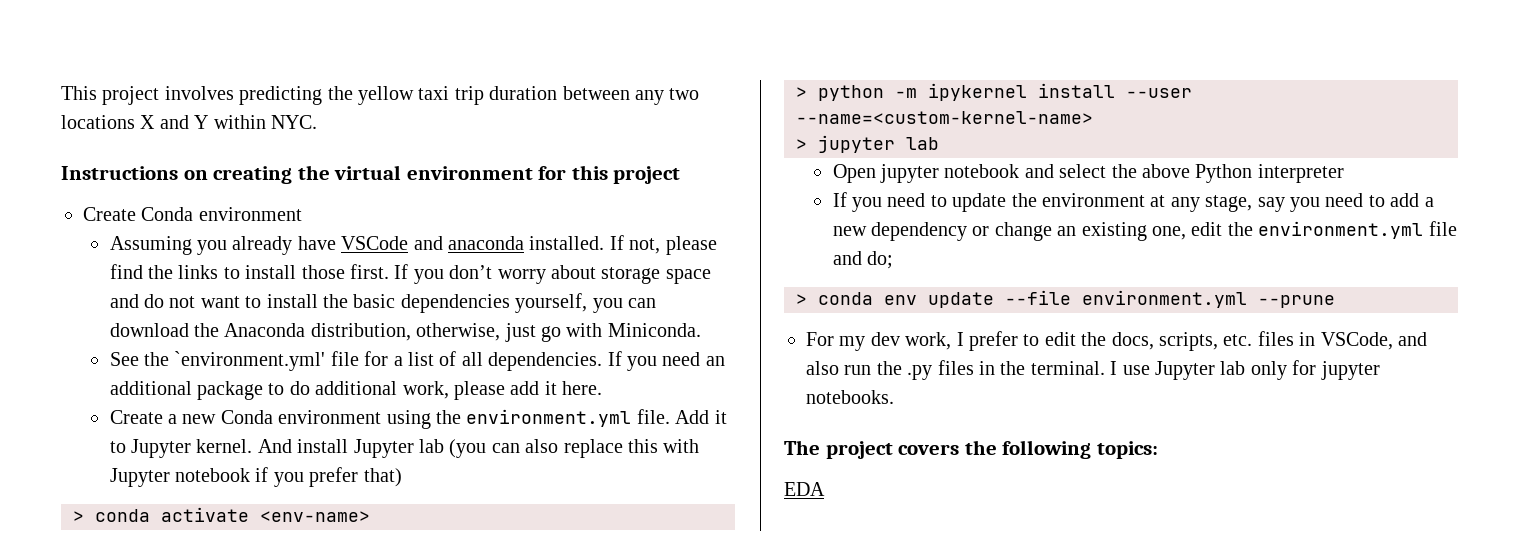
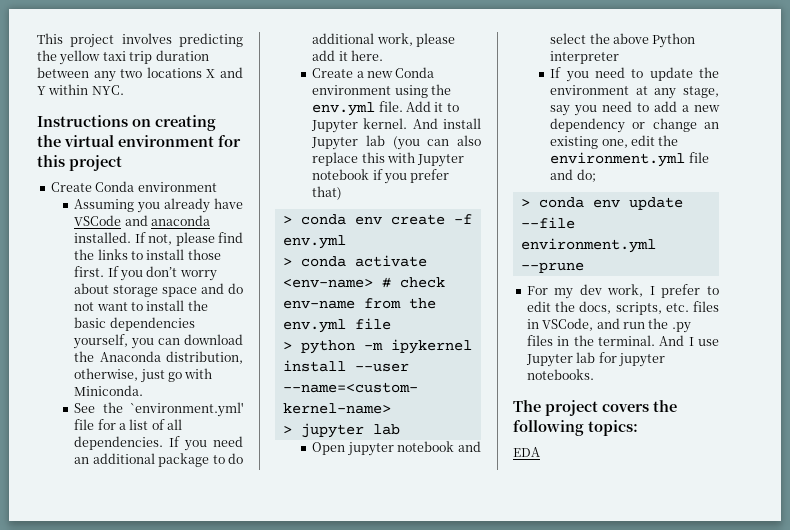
[466,409,632,427] environment.yml -> [312,102,376,116] env.yml
[161,507,370,522] activate <env-name> -> [354,214,472,225] [282,235,346,249] [282,255,427,267] [282,277,445,288] [282,298,436,309] [282,318,391,333] env create -f env.yml // > conda activate <env-name> # check env-name from the env.yml file
[806,361,839,375] also -> (620, 323) none
(1105, 368) none -> [659,335,685,346] And
[1250,361,1287,380] only -> (596, 357) none

